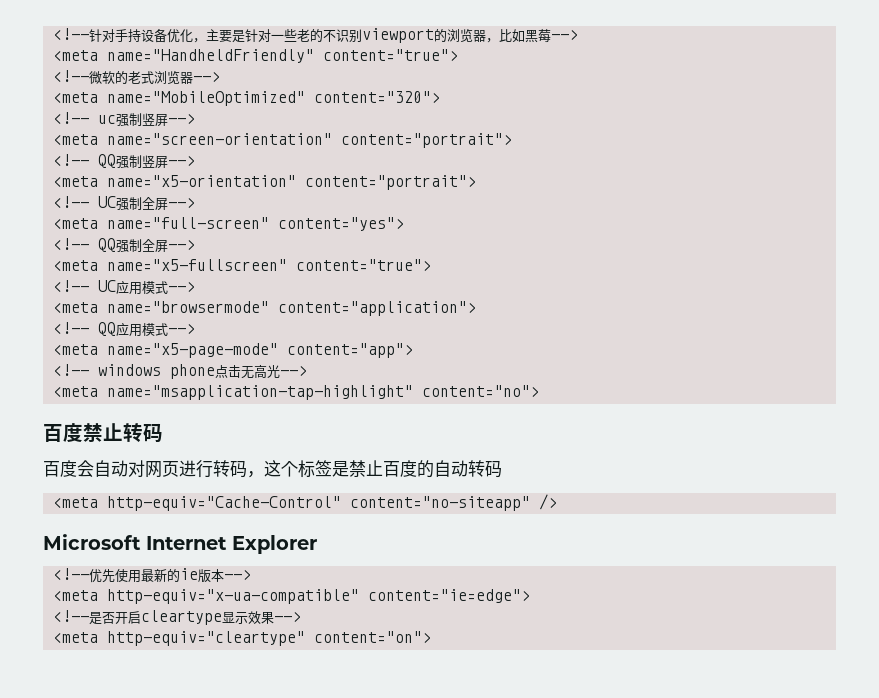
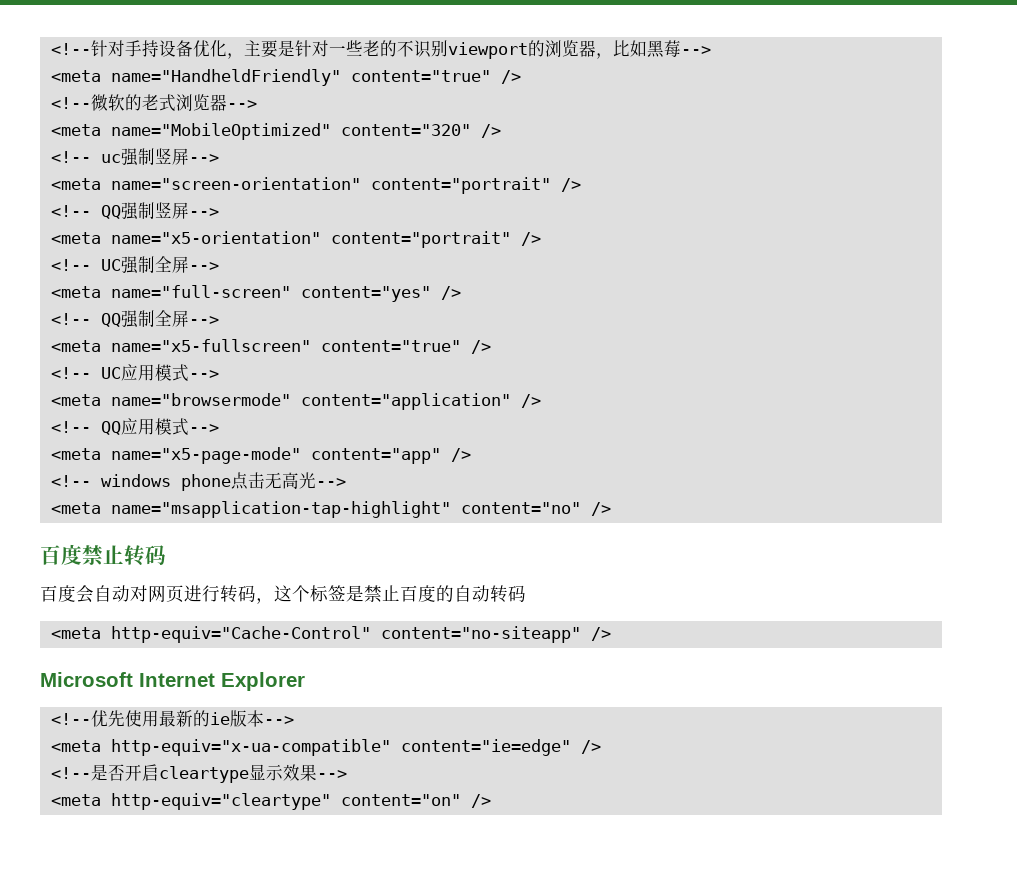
[323,49,459,61] content="true"> -> [350,70,521,84] content="true" />
[314,91,441,103] content="320"> -> [340,124,501,138] content="320" />
[341,133,513,148] content="portrait"> -> [370,177,581,194] content="portrait" />
[305,175,477,190] content="portrait"> -> [330,231,541,248] content="portrait" />
[278,217,405,231] content="yes"> -> [300,286,461,302] content="yes" />
[296,259,432,271] content="true"> -> [320,340,491,354] content="true" />
[278,301,477,316] content="application"> -> [300,393,541,410] content="application" />
[287,343,414,358] content="app"> -> [310,448,471,464] content="app" />
[422,385,540,397] content="no"> -> [460,502,611,516] content="no" />
[368,589,531,603] content="ie=edge"> -> [400,739,601,756] content="ie=edge" />
[314,631,432,643] content="on"> -> [340,794,491,808] content="on" />

